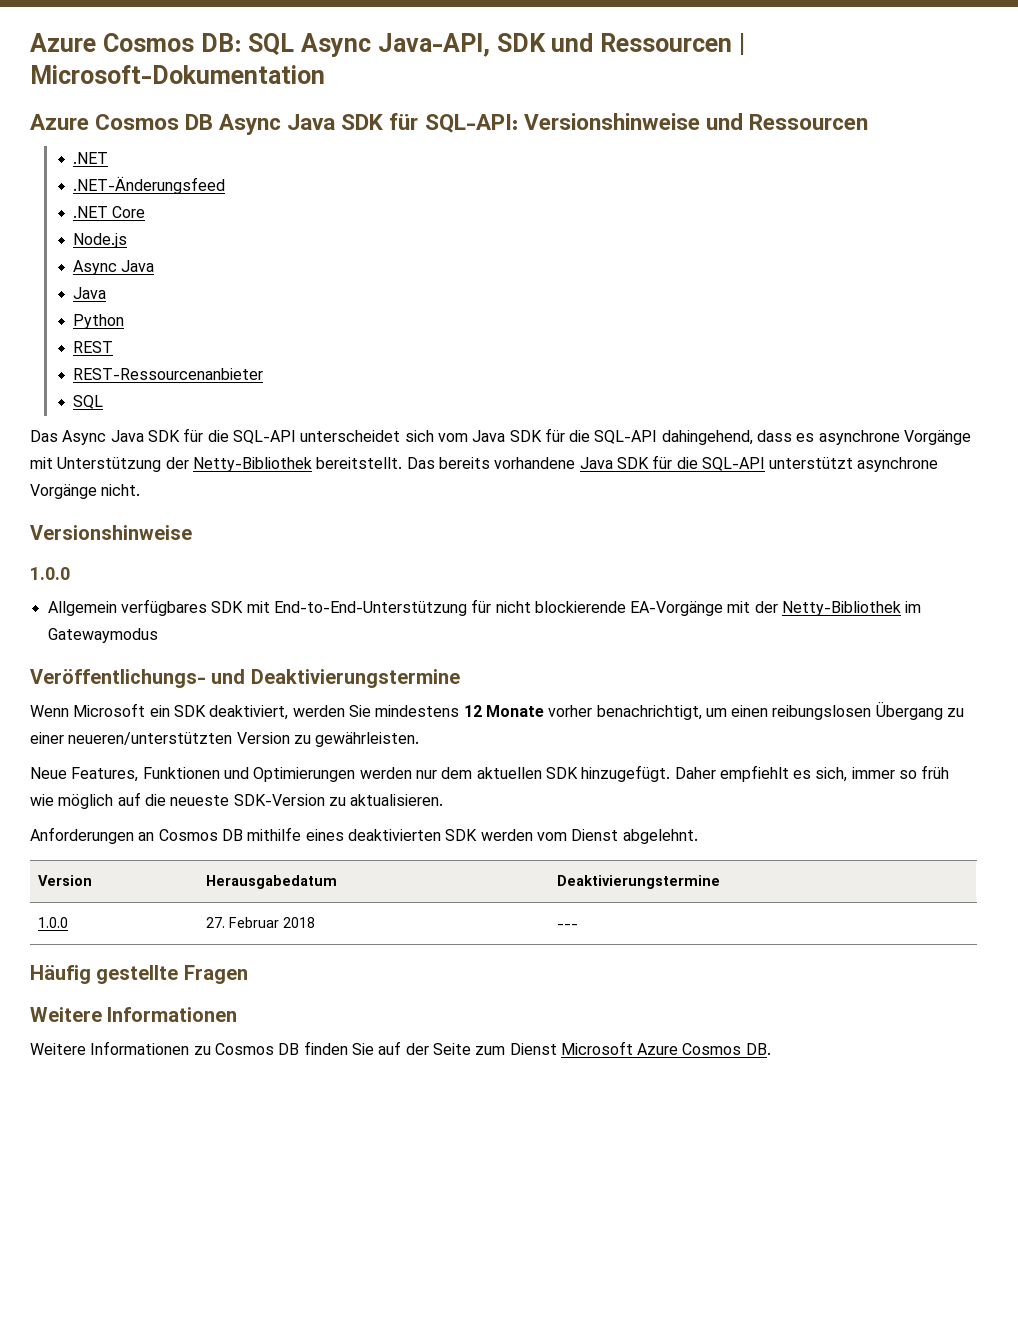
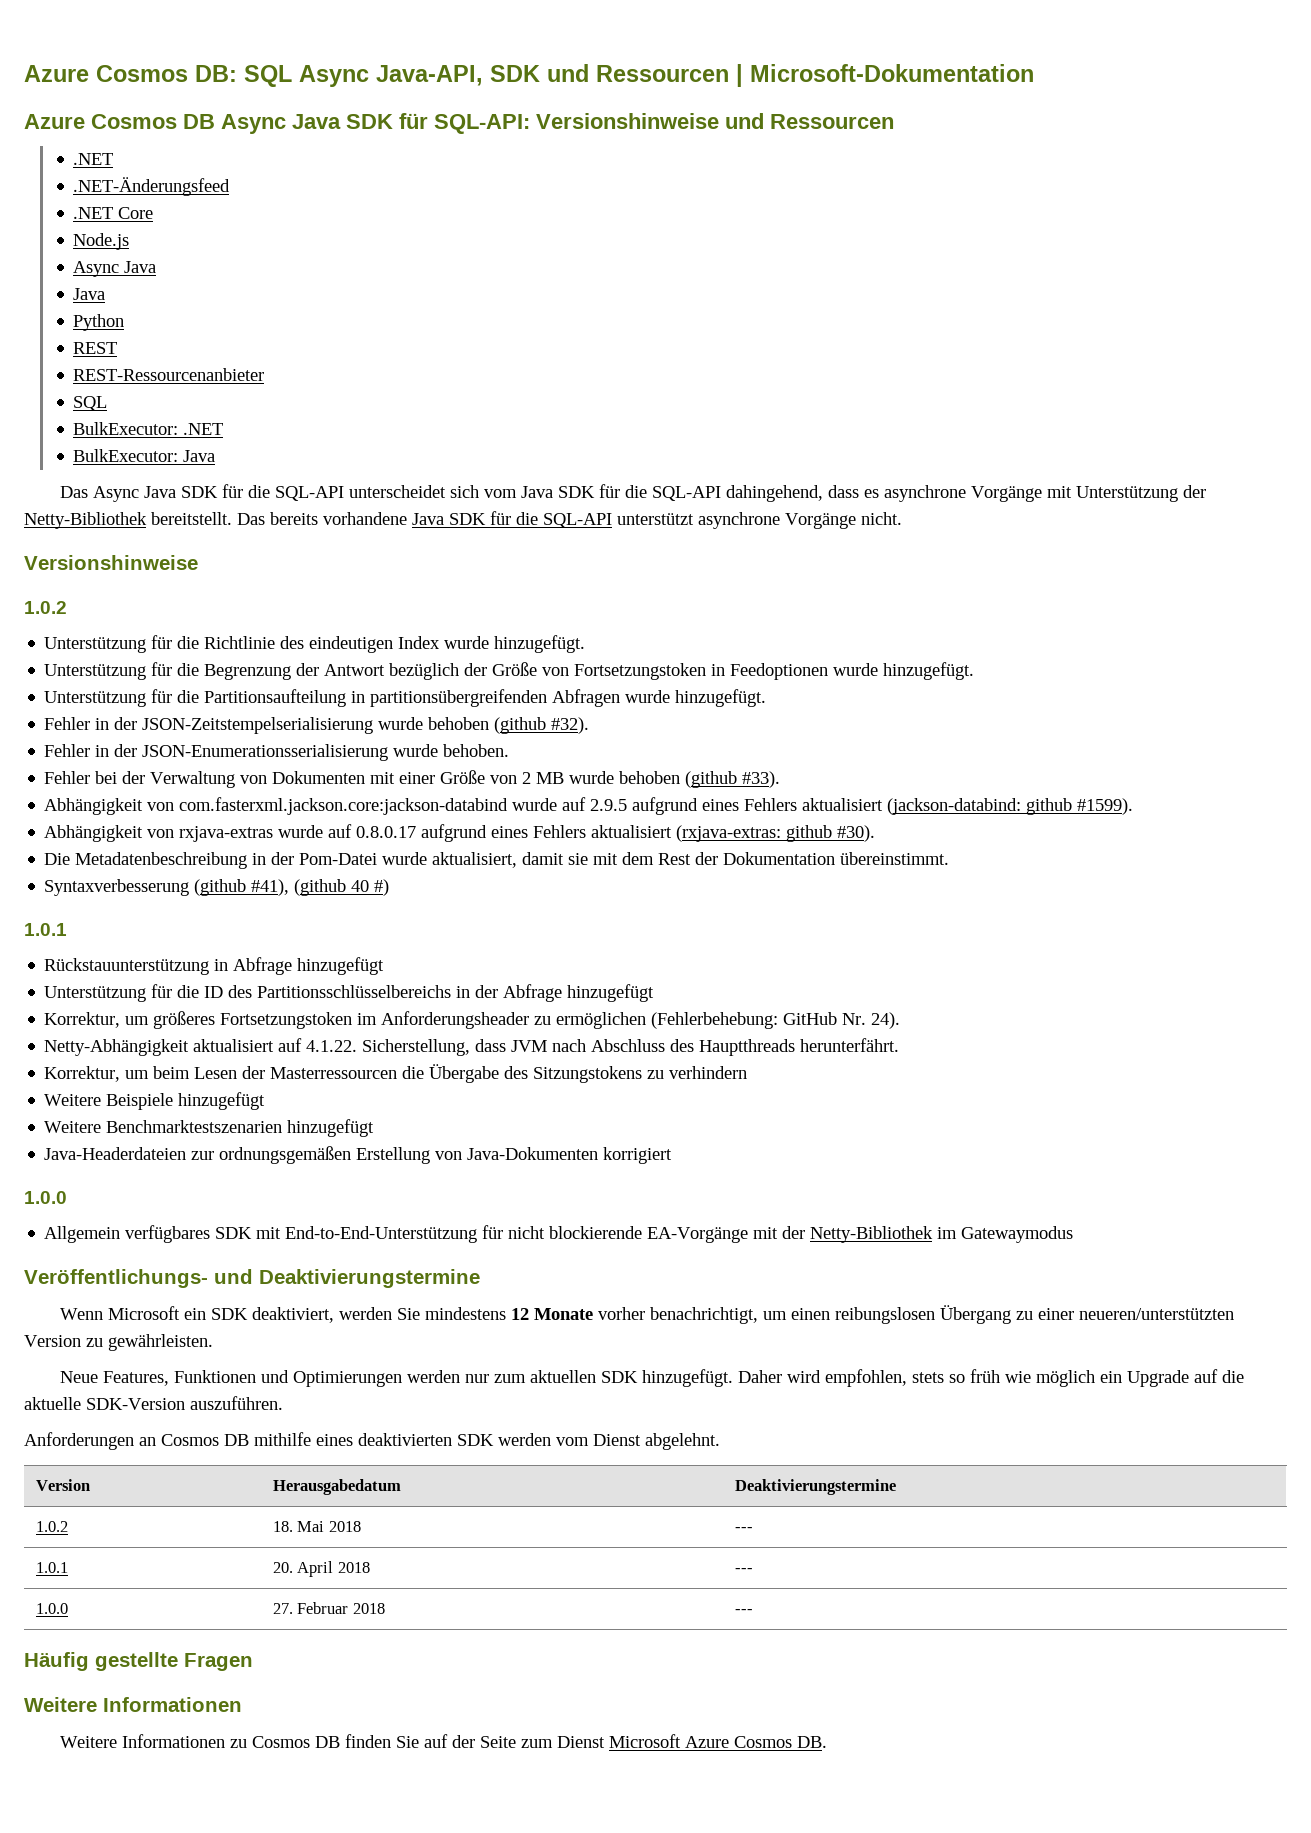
(104, 402) none -> [73,422,224,435] [73,449,216,462] // BulkExecutor: .NET // BulkExecutor: Java
(192, 532) none -> [24,601,67,614] [44,635,586,653] [44,662,975,680] [44,689,767,707] [44,717,590,734] [44,744,510,761] [44,770,781,788] [44,797,1134,815] [44,824,876,842] [44,852,950,869] [44,879,390,896] [24,923,67,936] [44,957,385,975] [44,984,655,1002] [44,1011,901,1029] [44,1038,900,1056] [44,1064,748,1083] [44,1092,266,1110] [44,1119,375,1137] [44,1146,673,1164] // 1.0.2 // Unterstützung für die Richtlinie des eindeutigen Index wurde hinzugefügt. // Unterstützung für die Begrenzung der Antwort bezüglich der Größe von Fortsetzungstoken in Feedoptionen wurde hinzugefügt. // Unterstützung für die Partitionsaufteilung in partitionsübergreifenden Abfragen wurde hinzugefügt. // Fehler in der JSON-Zeitstempelserialisierung wurde behoben (github #32). // Fehler in der JSON-Enumerationsserialisierung wurde behoben. // Fehler bei der Verwaltung von Dokumenten mit einer Größe von 2 MB wurde behoben (github #33). // Abhängigkeit von com.fasterxml.jackson.core:jackson-databind wurde auf 2.9.5 aufgrund eines Fehlers aktualisiert (jackson-databind: github #1599). // Abhängigkeit von rxjava-extras wurde auf 0.8.0.17 aufgrund eines Fehlers aktualisiert (rxjava-extras: github #30). // Die Metadatenbeschreibung in der Pom-Datei wurde aktualisiert, damit sie mit dem Rest der Dokumentation übereinstimmt. // Syntaxverbesserung (github #41), (github 40 #) // 1.0.1 // Rückstauunterstützung in Abfrage hinzugefügt // Unterstützung für die ID des Partitionsschlüsselbereichs in der Abfrage hinzugefügt // Korrektur, um größeres Fortsetzungstoken im Anforderungsheader zu ermöglichen (Fehlerbehebung: GitHub Nr. 24). // Netty-Abhängigkeit aktualisiert auf 4.1.22. Sicherstellung, dass JVM nach Abschluss des Hauptthreads herunterfährt. // Korrektur, um beim Lesen der Masterressourcen die Übergabe des Sitzungstokens zu verhindern // Weitere Beispiele hinzugefügt // Weitere Benchmarktestszenarien hinzugefügt // Java-Headerdateien zur ordnungsgemäßen Erstellung von Java-Dokumenten korrigiert
[441,767,473,779] dem -> [494,1374,527,1383] zum
[719,765,950,782] [30,792,444,809] empfiehlt es sich, immer so früh wie möglich auf die neueste SDK-Version zu aktualisieren. -> [787,1369,1245,1387] [24,1396,283,1410] wird empfohlen, stets so früh wie möglich ein Upgrade auf die aktuelle SDK-Version auszuführen.
(721, 882) none -> [35,1521,68,1532] [272,1521,361,1532] [734,1527,753,1532] [35,1562,68,1573] [272,1561,370,1577] [734,1568,753,1573] // 1.0.2 | 18. Mai 2018 | --- // 1.0.1 | 20. April 2018 | ---

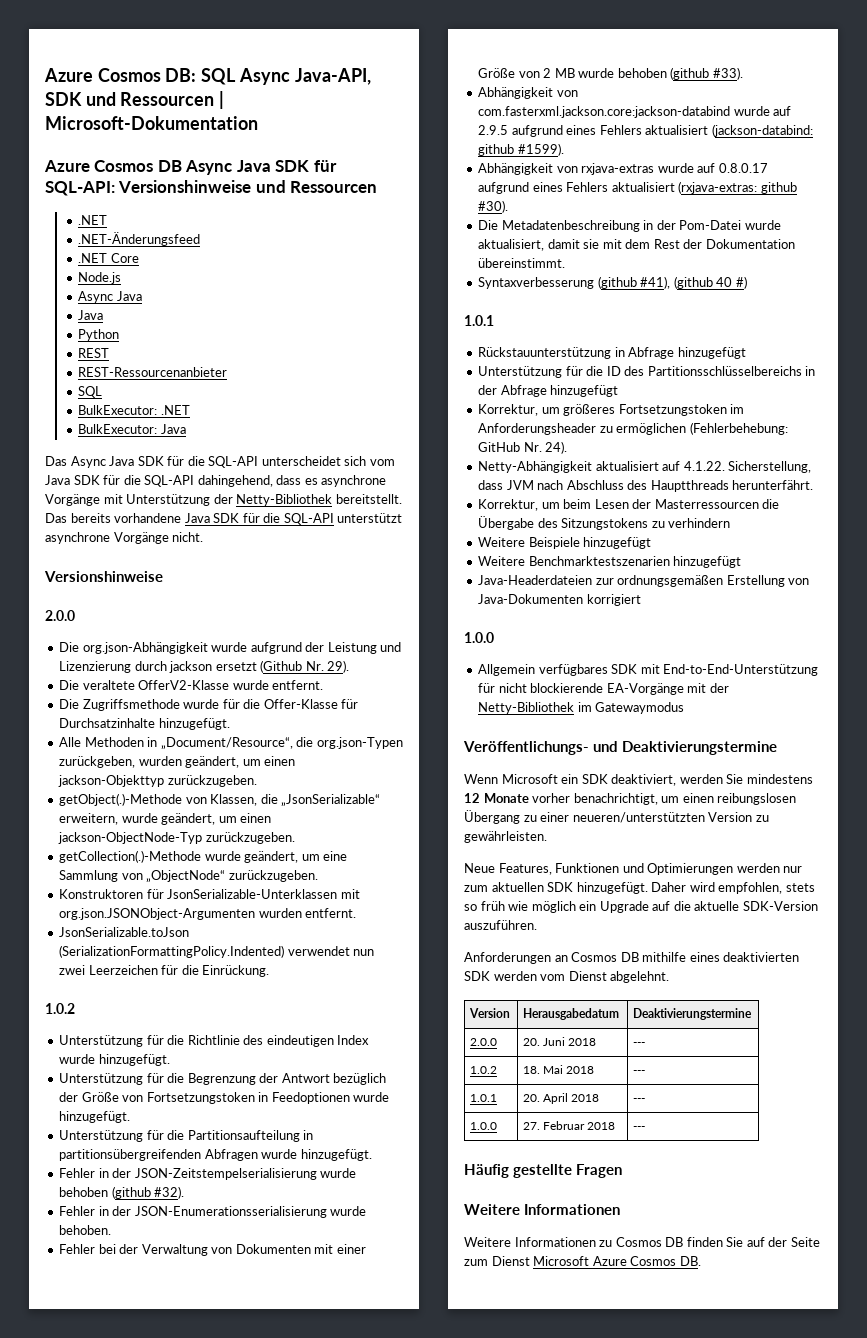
(198, 562) none -> [45,610,75,621] [59,642,402,654] [59,660,350,673] [59,680,324,690] [59,699,359,711] [59,718,230,730] [59,737,403,750] [59,756,296,768] [58,775,257,787] [59,793,381,807] [59,813,272,825] [58,832,295,844] [59,850,348,863] [59,870,318,883] [59,889,360,899] [59,908,357,920] [59,927,190,937] [59,945,375,958] [59,965,270,977] // 2.0.0 // Die org.json-Abhängigkeit wurde aufgrund der Leistung und Lizenzierung durch jackson ersetzt (Github Nr. 29). // Die veraltete OfferV2-Klasse wurde entfernt. // Die Zugriffsmethode wurde für die Offer-Klasse für Durchsatzinhalte hinzugefügt. // Alle Methoden in „Document/Resource“, die org.json-Typen zurückgeben, wurden geändert, um einen jackson-Objekttyp zurückzugeben. // getObject(.)-Methode von Klassen, die „JsonSerializable“ erweitern, wurde geändert, um einen jackson-ObjectNode-Typ zurückzugeben. // getCollection(.)-Methode wurde geändert, um eine Sammlung von „ObjectNode“ zurückzugeben. // Konstruktoren für JsonSerializable-Unterklassen mit org.json.JSONObject-Argumenten wurden entfernt. // JsonSerializable.toJson (SerializationFormattingPolicy.Indented) verwendet nun zwei Leerzeichen für die Einrückung.
(896, 1487) none -> [470,1038,498,1046] [523,1037,597,1046] [633,1042,646,1046] // 2.0.0 | 20. Juni 2018 | ---

